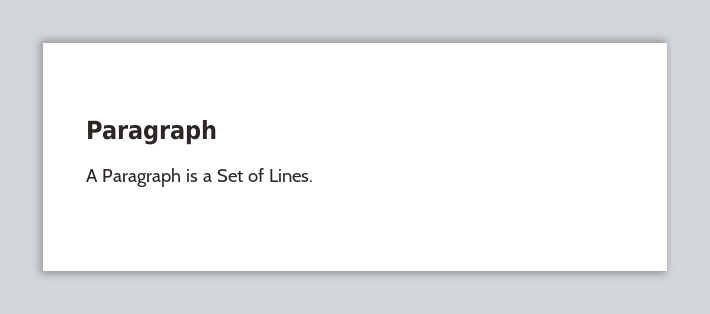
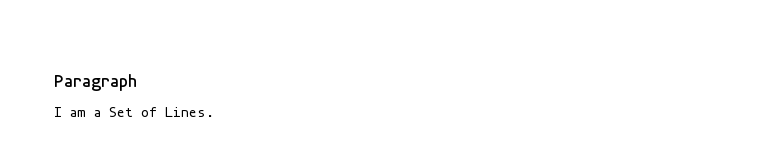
[86,168,198,187] A Paragraph is -> [54,107,86,117] I am

